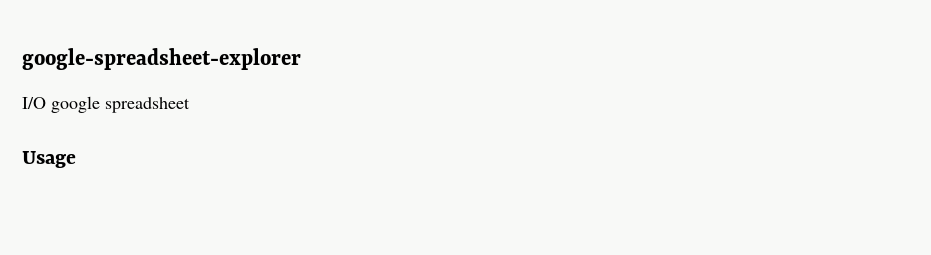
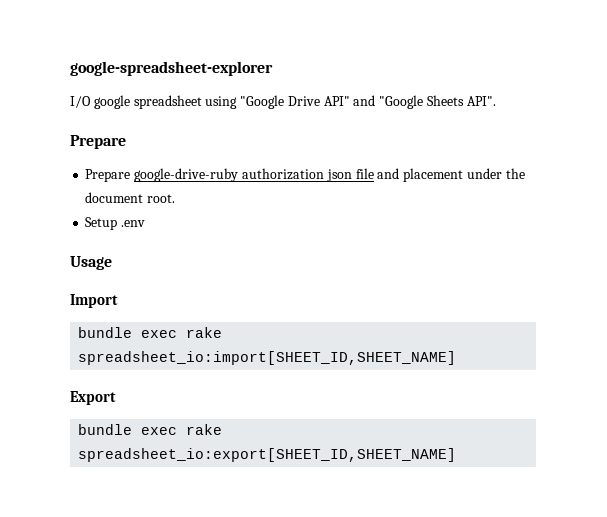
[22,151,76,168] // Usage -> [205,95,496,109] [70,135,126,149] [85,168,525,182] [85,192,176,203] [85,217,146,230] [70,256,112,270] [70,294,118,308] [78,327,223,338] [78,351,457,365] [70,391,116,405] [78,424,223,435] [78,448,457,462] using "Google Drive API" and "Google Sheets API". // Prepare // Prepare google-drive-ruby authorization json file and placement under the document root. // Setup .env // Usage // Import // bundle exec rake spreadsheet_io:import[SHEET_ID,SHEET_NAME] // Export // bundle exec rake spreadsheet_io:export[SHEET_ID,SHEET_NAME]

